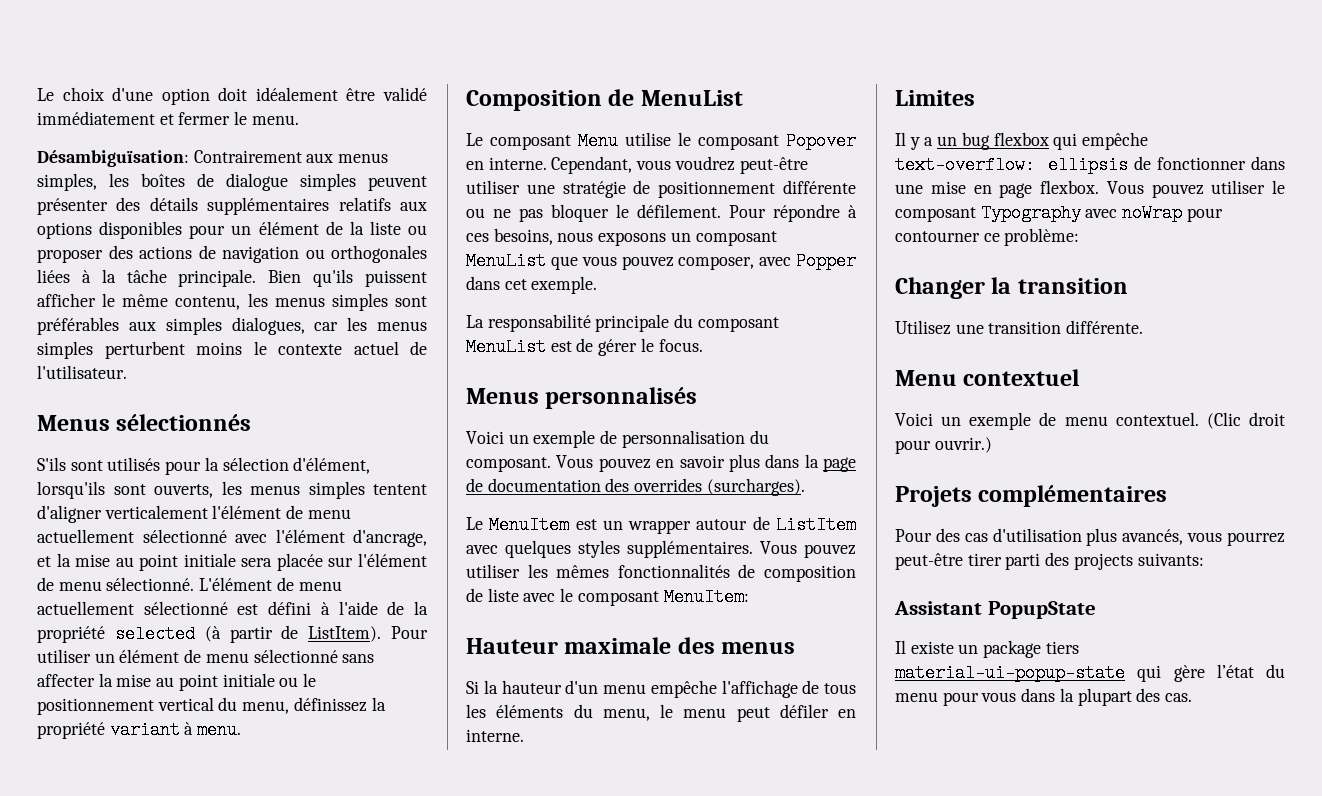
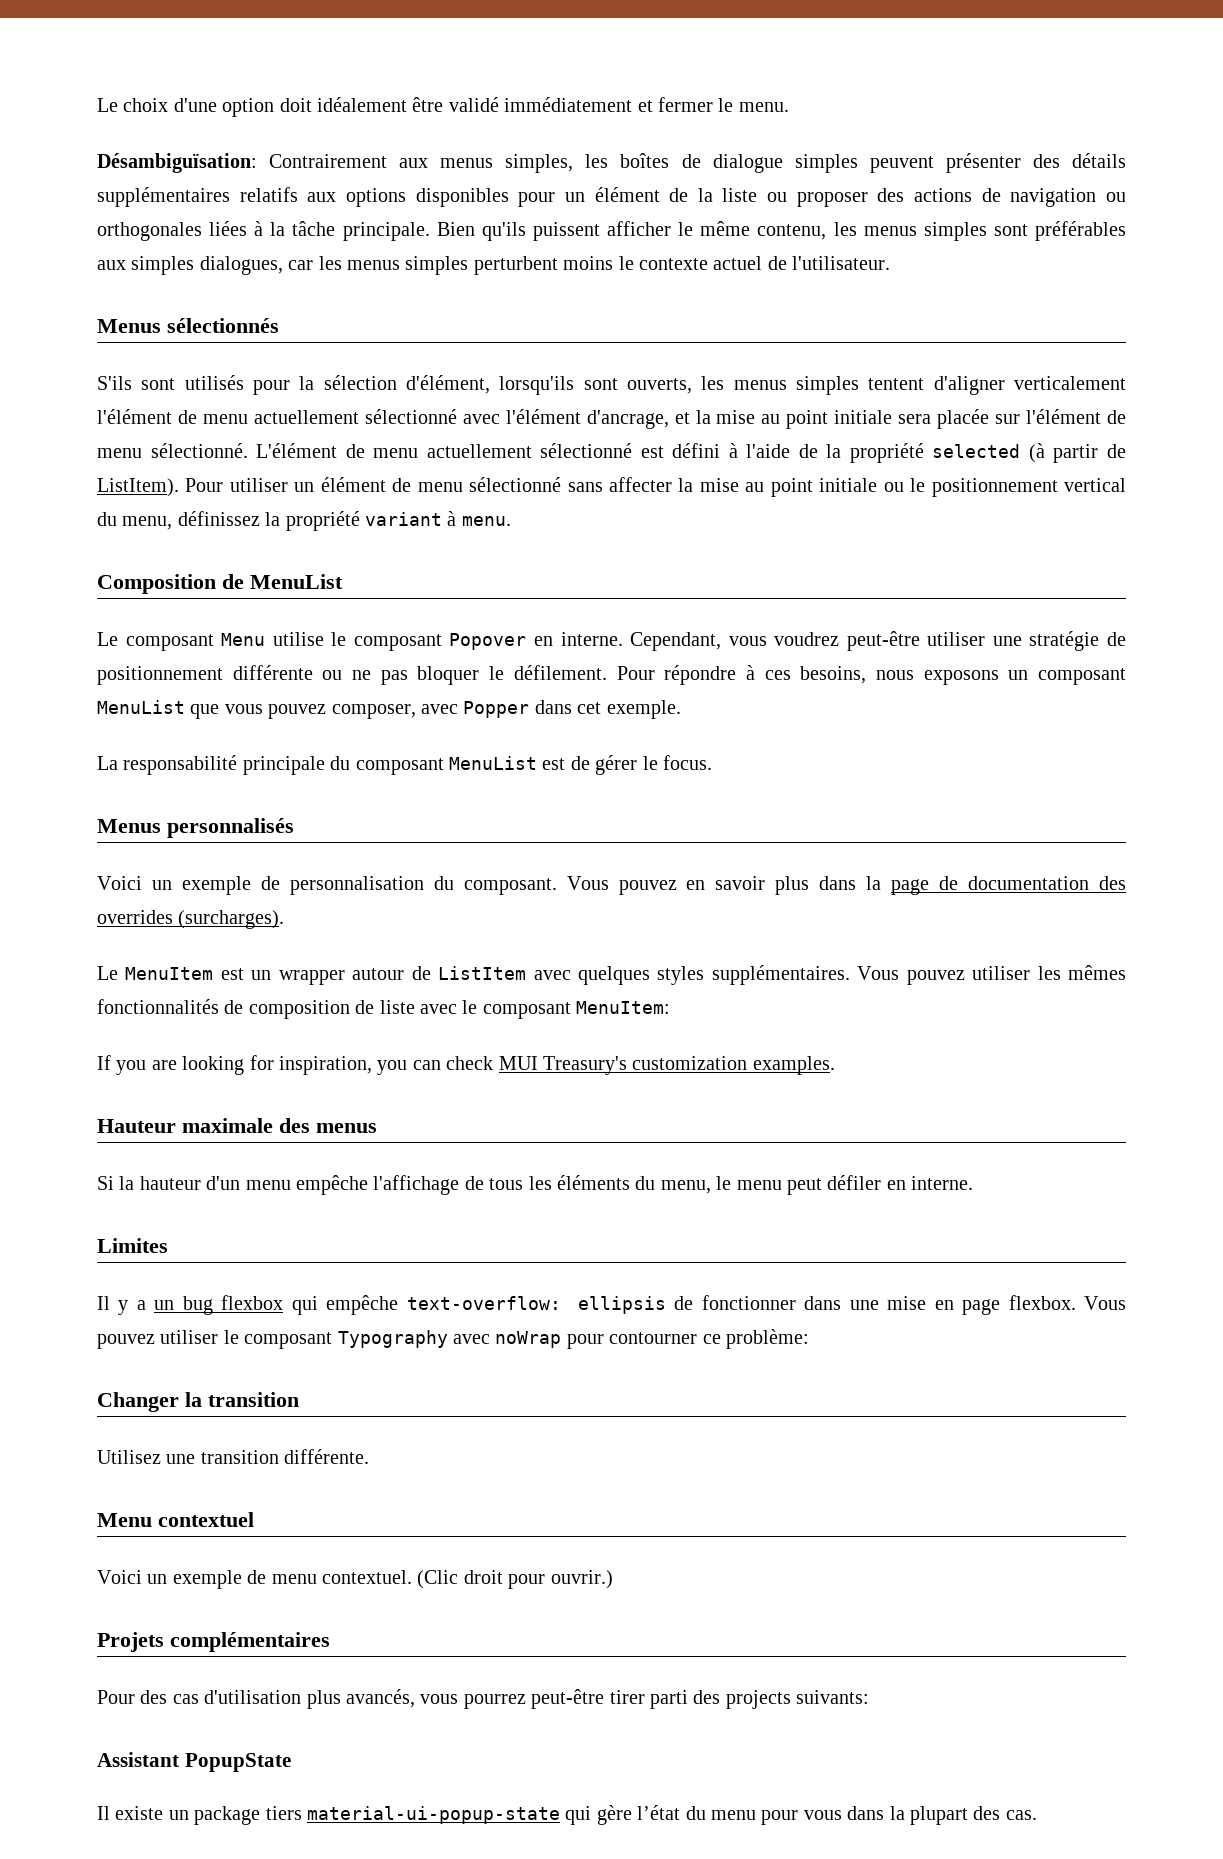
(749, 597) none -> [97,1055,835,1075] // If you are looking for inspiration, you can check MUI Treasury's customization examples.

